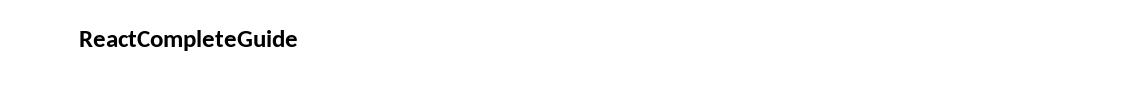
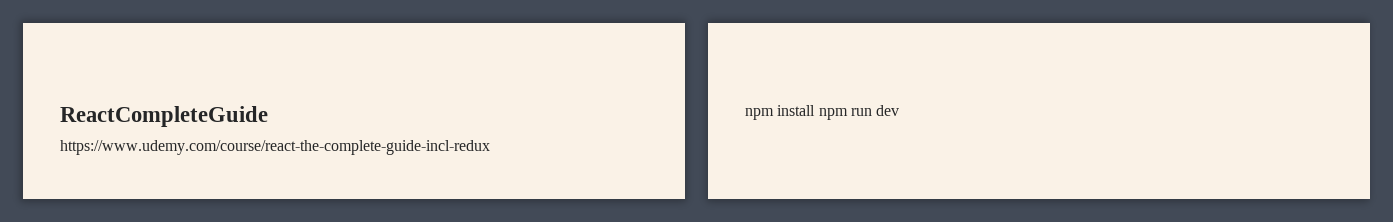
(298, 40) none -> [60,140,490,155] [745,105,900,120] // https://www.udemy.com/course/react-the-complete-guide-incl-redux // npm install npm run dev

